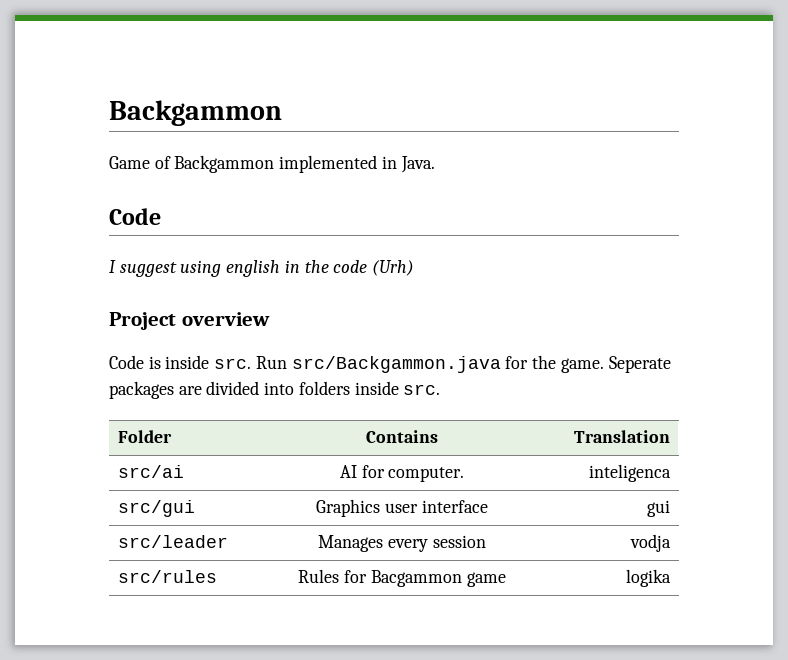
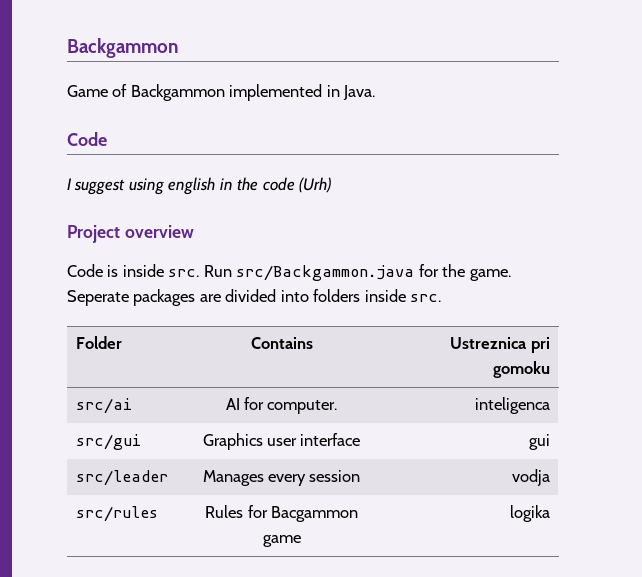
[574,430,671,443] Translation -> [450,337,550,353] [492,361,550,378] Ustreznica pri gomoku

